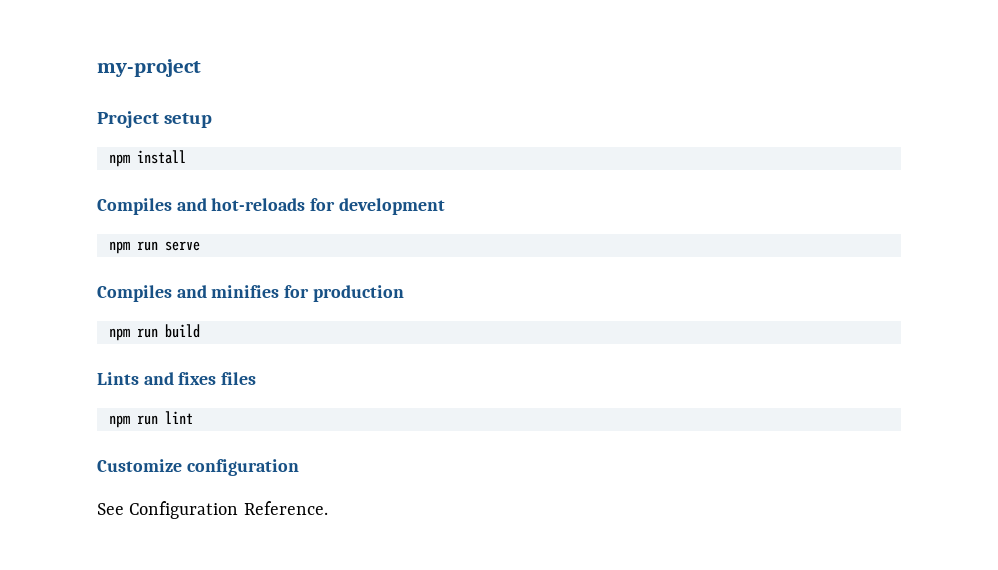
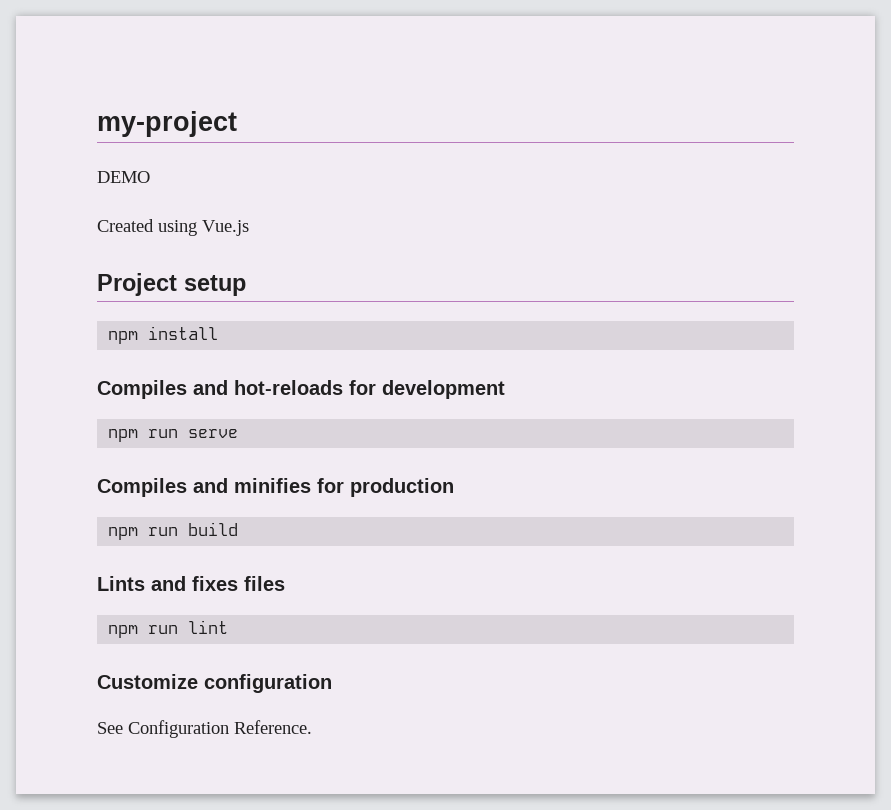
(201, 68) none -> [97,171,150,183] [97,219,249,236] // DEMO // Created using Vue.js

